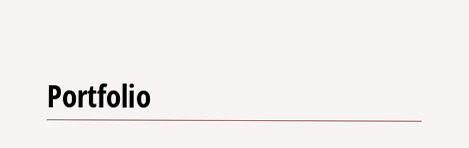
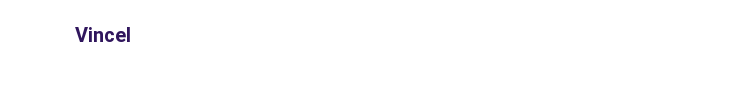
[46,83,151,108] Portfolio -> [75,27,131,42] Vincel

